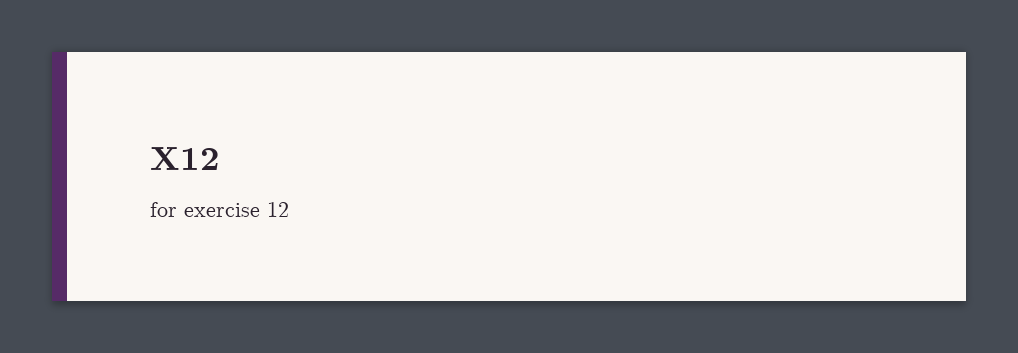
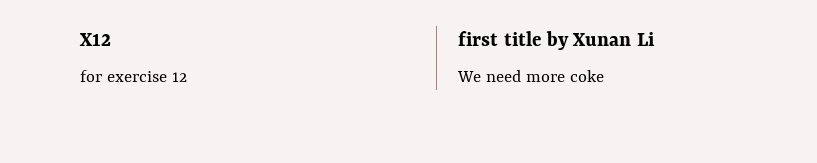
(289, 209) none -> [458,31,655,50] [457,70,604,82] // first title by Xunan Li // We need more coke

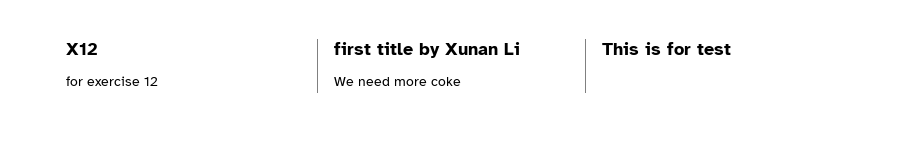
(604, 76) none -> [602,42,731,55] // This is for test

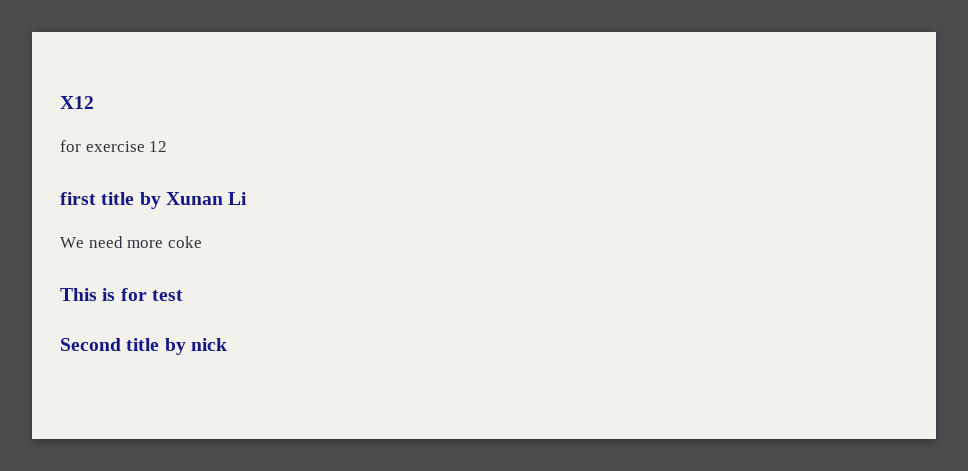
(731, 49) none -> [60,338,227,355] // Second title by nick

